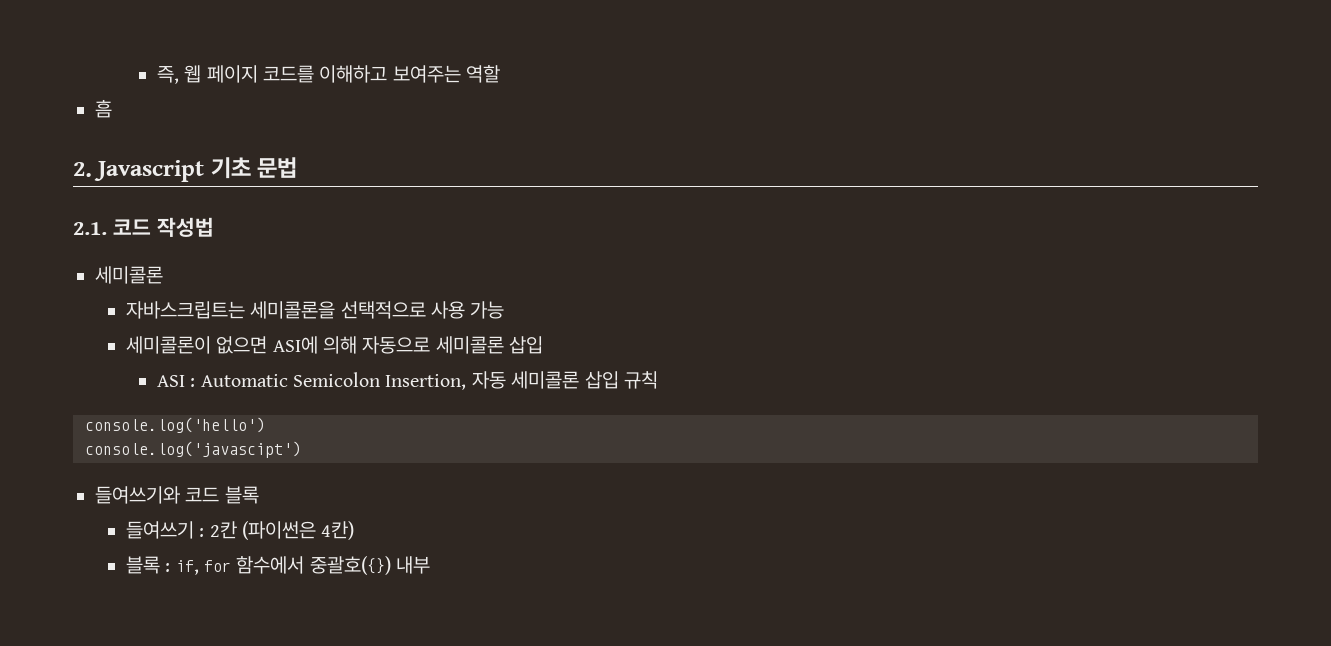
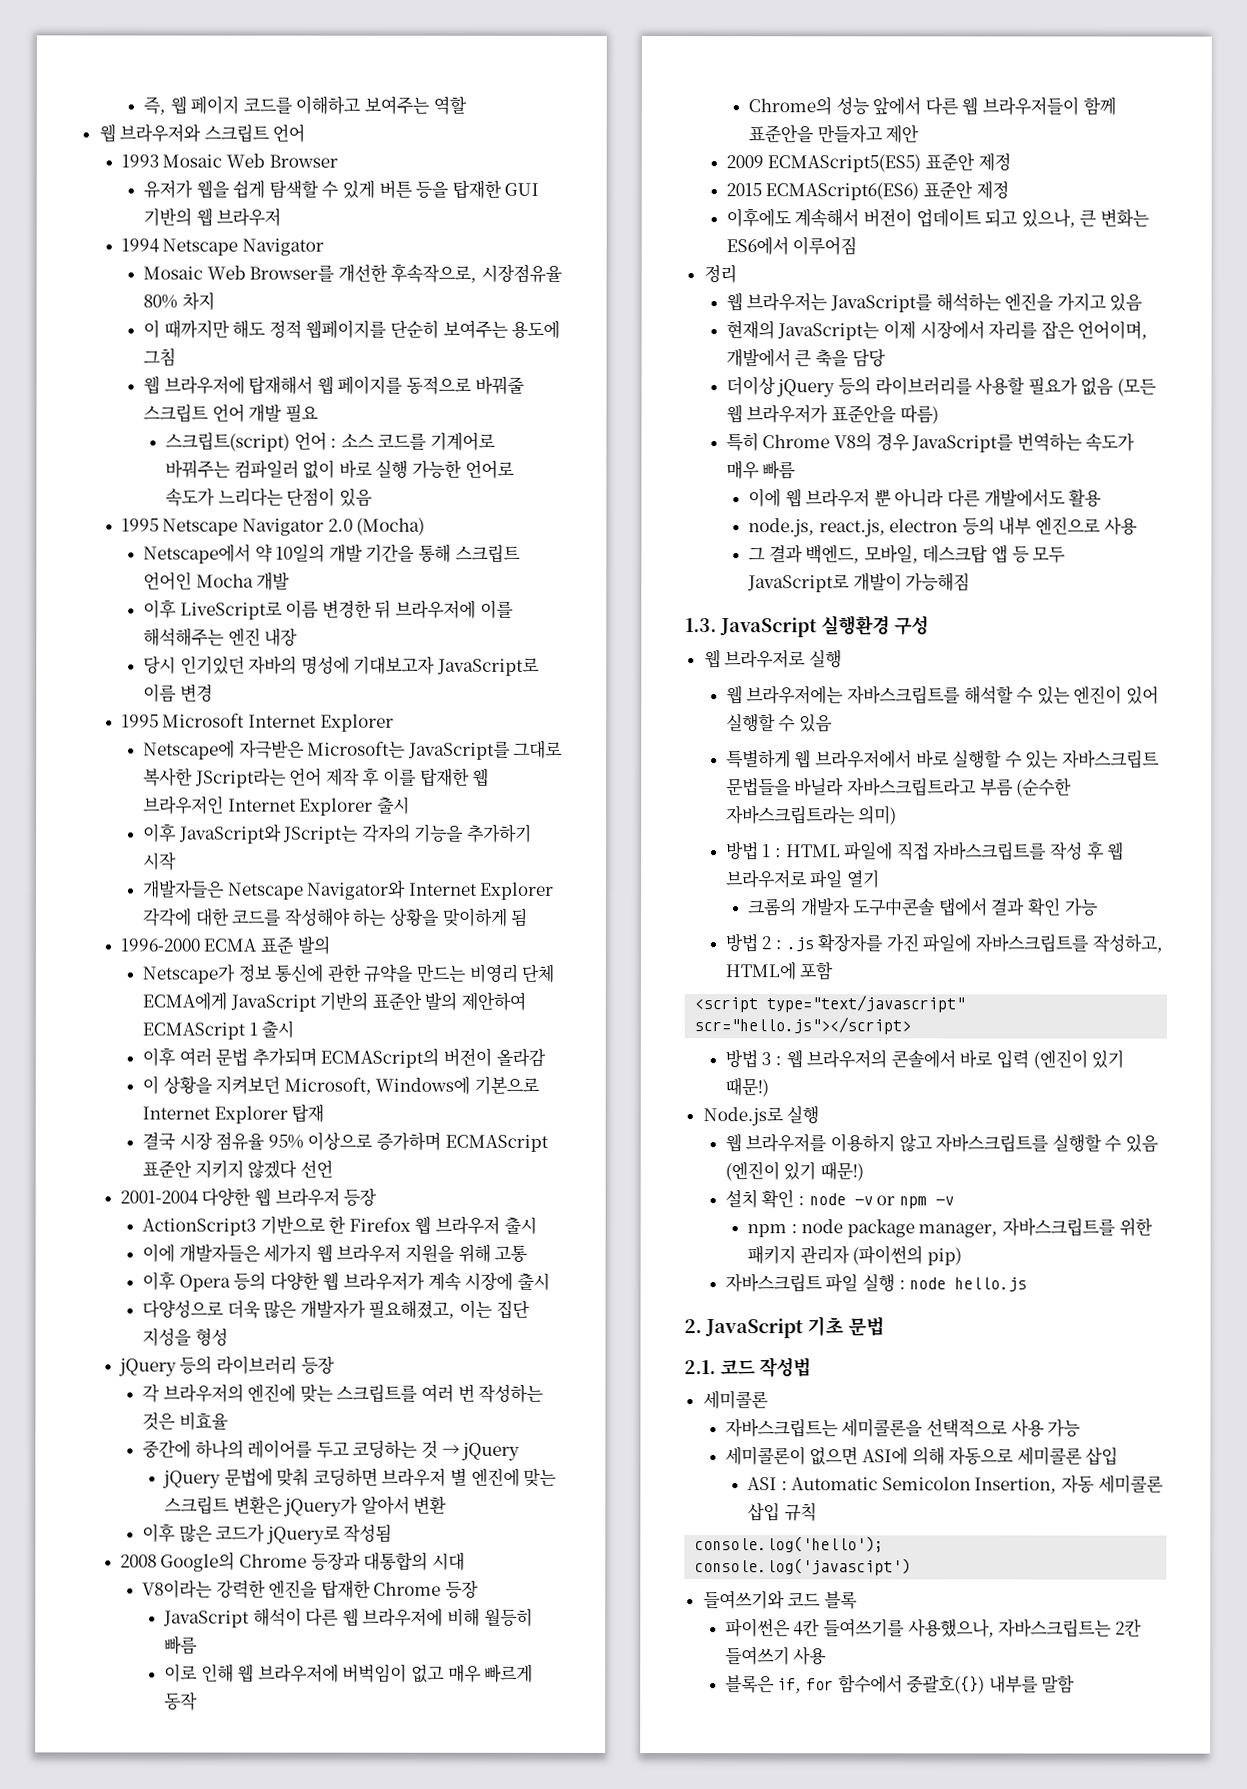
[95,99,112,118] 흠 -> [98,123,306,143] [120,153,338,168] [142,179,540,199] [142,207,282,227] [120,238,325,256] [142,263,563,283] [142,291,215,311] [142,319,561,339] [142,347,176,367] [142,375,525,395] [142,403,319,423] [165,431,497,452] [165,459,515,479] [165,487,373,507] [120,517,426,536] [142,543,521,564] [142,571,291,591] [142,599,514,620] [142,627,299,647] [142,655,540,676] [142,683,213,703] [120,713,394,732] [142,740,564,760] [142,767,490,788] [142,795,410,816] [142,823,532,844] [142,852,177,871] [141,879,555,900] [141,907,528,927] [119,935,330,955] [141,963,555,984] [141,991,526,1012] [141,1020,295,1040] [141,1047,546,1068] [141,1075,540,1095] [141,1103,325,1124] [141,1131,549,1152] [141,1159,333,1179] [119,1187,378,1207] [141,1215,537,1236] [141,1243,529,1263] [141,1271,550,1292] [141,1299,530,1319] [141,1327,228,1347] [117,1355,335,1377] [141,1383,545,1403] [141,1411,229,1431] [141,1439,521,1461] [162,1467,558,1489] [164,1495,448,1517] [141,1523,393,1545] [119,1551,465,1572] [141,1579,479,1599] [163,1607,533,1628] [164,1635,199,1655] [164,1663,534,1683] [164,1692,199,1711] [747,96,1116,116] [747,124,920,144] [725,152,1011,173] [725,180,1009,201] [725,208,1150,228] [725,236,858,256] [703,265,737,284] [725,292,1144,313] [725,320,1149,341] [725,348,886,368] [725,376,1157,398] [725,404,939,425] [725,432,1136,453] [725,460,797,480] [747,488,1103,508] [747,516,1138,538] [747,544,1067,564] [746,572,971,593] [685,615,929,638] [703,650,842,669] [725,685,1159,705] [725,714,834,733] [725,749,1160,769] [725,777,1073,798] [725,805,898,826] [725,841,1125,861] [725,870,881,889] [746,897,1098,917] [724,933,1163,953] [724,961,834,981] [694,995,966,1013] [694,1017,912,1035] [724,1049,1125,1070] [724,1077,769,1098] [702,1106,820,1127] [724,1133,1159,1153] [724,1161,865,1182] [724,1189,954,1209] [746,1217,1153,1238] [746,1245,962,1266] [724,1273,1028,1293] 웹 브라우저와 스크립트 언어 // 1993 Mosaic Web Browser // 유저가 웹을 쉽게 탐색할 수 있게 버튼 등을 탑재한 GUI 기반의 웹 브라우저 // 1994 Netscape Navigator // Mosaic Web Browser를 개선한 후속작으로, 시장점유율 80% 차지 // 이 때까지만 해도 정적 웹페이지를 단순히 보여주는 용도에 그침 // 웹 브라우저에 탑재해서 웹 페이지를 동적으로 바꿔줄 스크립트 언어 개발 필요 // 스크립트(script) 언어 : 소스 코드를 기계어로 바꿔주는 컴파일러 없이 바로 실행 가능한 언어로 속도가 느리다는 단점이 있음 // 1995 Netscape Navigator 2.0 (Mocha) // Netscape에서 약 10일의 개발 기간을 통해 스크립트 언어인 Mocha 개발 // 이후 LiveScript로 이름 변경한 뒤 브라우저에 이를 해석해주는 엔진 내장 // 당시 인기있던 자바의 명성에 기대보고자 JavaScript로 이름 변경 // 1995 Microsoft Internet Explorer // Netscape에 자극받은 Microsoft는 JavaScript를 그대로 복사한 JScript라는 언어 제작 후 이를 탑재한 웹 브라우저인 Internet Explorer 출시 // 이후 JavaScript와 JScript는 각자의 기능을 추가하기 시작 // 개발자들은 Netscape Navigator와 Internet Explorer 각각에 대한 코드를 작성해야 하는 상황을 맞이하게 됨 // 1996-2000 ECMA 표준 발의 // Netscape가 정보 통신에 관한 규약을 만드는 비영리 단체 ECMA에게 JavaScript 기반의 표준안 발의 제안하여 ECMAScript 1 출시 // 이후 여러 문법 추가되며 ECMAScript의 버전이 올라감 // 이 상황을 지켜보던 Microsoft, Windows에 기본으로 Internet Explorer 탑재 // 결국 시장 점유율 95% 이상으로 증가하며 ECMAScript 표준안 지키지 않겠다 선언 // 2001-2004 다양한 웹 브라우저 등장 // ActionScript3 기반으로 한 Firefox 웹 브라우저 출시 // 이에 개발자들은 세가지 웹 브라우저 지원을 위해 고통 // 이후 Opera 등의 다양한 웹 브라우저가 계속 시장에 출시 // 다양성으로 더욱 많은 개발자가 필요해졌고, 이는 집단 지성을 형성 // jQuery 등의 라이브러리 등장 // 각 브라우저의 엔진에 맞는 스크립트를 여러 번 작성하는 것은 비효율 // 중간에 하나의 레이어를 두고 코딩하는 것 → jQuery // jQuery 문법에 맞춰 코딩하면 브라우저 별 엔진에 맞는 스크립트 변환은 jQuery가 알아서 변환 // 이후 많은 코드가 jQuery로 작성됨 // 2008 Google의 Chrome 등장과 대통합의 시대 // V8이라는 강력한 엔진을 탑재한 Chrome 등장 // JavaScript 해석이 다른 웹 브라우저에 비해 월등히 빠름 // 이로 인해 웹 브라우저에 버벅임이 없고 매우 빠르게 동작 // Chrome의 성능 앞에서 다른 웹 브라우저들이 함께 표준안을 만들자고 제안 // 2009 ECMAScript5(ES5) 표준안 제정 // 2015 ECMAScript6(ES6) 표준안 제정 // 이후에도 계속해서 버전이 업데이트 되고 있으나, 큰 변화는 ES6에서 이루어짐 // 정리 // 웹 브라우저는 JavaScript를 해석하는 엔진을 가지고 있음 // 현재의 JavaScript는 이제 시장에서 자리를 잡은 언어이며, 개발에서 큰 축을 담당 // 더이상 jQuery 등의 라이브러리를 사용할 필요가 없음 (모든 웹 브라우저가 표준안을 따름) // 특히 Chrome V8의 경우 JavaScript를 번역하는 속도가 매우 빠름 // 이에 웹 브라우저 뿐 아니라 다른 개발에서도 활용 // node.js, react.js, electron 등의 내부 엔진으로 사용 // 그 결과 백엔드, 모바일, 데스크탑 앱 등 모두 JavaScript로 개발이 가능해짐 // 1.3. JavaScript 실행환경 구성 // 웹 브라우저로 실행 // 웹 브라우저에는 자바스크립트를 해석할 수 있는 엔진이 있어 실행할 수 있음 // 특별하게 웹 브라우저에서 바로 실행할 수 있는 자바스크립트 문법들을 바닐라 자바스크립트라고 부름 (순수한 자바스크립트라는 의미) // 방법 1 : HTML 파일에 직접 자바스크립트를 작성 후 웹 브라우저로 파일 열기 // 크롬의 개발자 도구中콘솔 탭에서 결과 확인 가능 // 방법 2 : .js 확장자를 가진 파일에 자바스크립트를 작성하고, HTML에 포함 // <script type="text/javascript" scr="hello.js"></script> // 방법 3 : 웹 브라우저의 콘솔에서 바로 입력 (엔진이 있기 때문!) // Node.js로 실행 // 웹 브라우저를 이용하지 않고 자바스크립트를 실행할 수 있음 (엔진이 있기 때문!) // 설치 확인 : node -v or npm -v // npm : node package manager, 자바스크립트를 위한 패키지 관리자 (파이썬의 pip) // 자바스크립트 파일 실행 : node hello.js
[94,160,205,182] Javascript -> [705,1318,804,1339] JavaScript
[85,417,265,433] console.log('hello') -> [694,1536,885,1553] console.log('hello');
[125,521,355,540] [125,556,171,574] 들여쓰기 : 2칸 (파이썬은 4칸) // 블록 : -> [724,1618,1142,1638] [724,1646,828,1666] [724,1675,775,1694] 파이썬은 4칸 들여쓰기를 사용했으나, 자바스크립트는 2칸 들여쓰기 사용 // 블록은
[396,556,431,574] 내부 -> [988,1674,1076,1694] 내부를 말함

